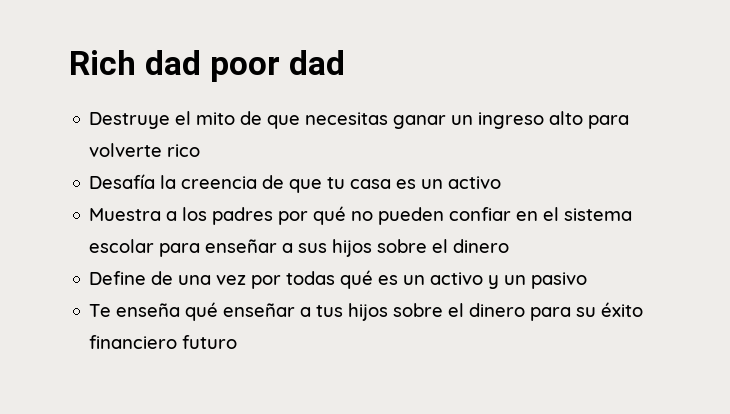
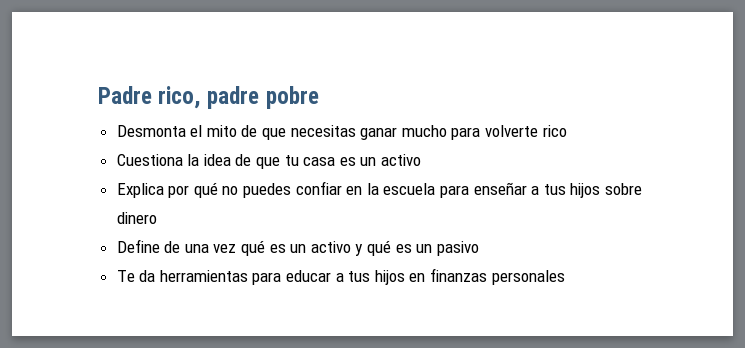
[69,50,346,82] [89,112,171,129] Rich dad poor dad // Destruye -> [98,86,319,109] [116,125,186,137] Padre rico, padre pobre // Desmonta
[451,111,584,129] un ingreso alto -> [401,125,447,137] mucho
[89,174,258,189] Desafía la creencia -> [116,154,231,166] Cuestiona la idea
[89,207,274,225] Muestra a los padres -> [116,183,164,198] Explica
[378,207,445,225] pueden -> [243,183,292,198] puedes
[543,207,633,221] [89,239,155,253] el sistema escolar -> [366,183,436,195] la escuela
[298,239,449,257] sus hijos sobre el -> [543,183,642,198] tus hijos sobre
[251,271,336,289] por todas -> (237, 248) none
(500, 282) none -> [367,240,412,256] qué es
[116,302,644,321] [89,335,238,349] enseña qué enseñar a tus hijos sobre el dinero para su éxito financiero futuro -> [139,268,565,285] da herramientas para educar a tus hijos en finanzas personales

